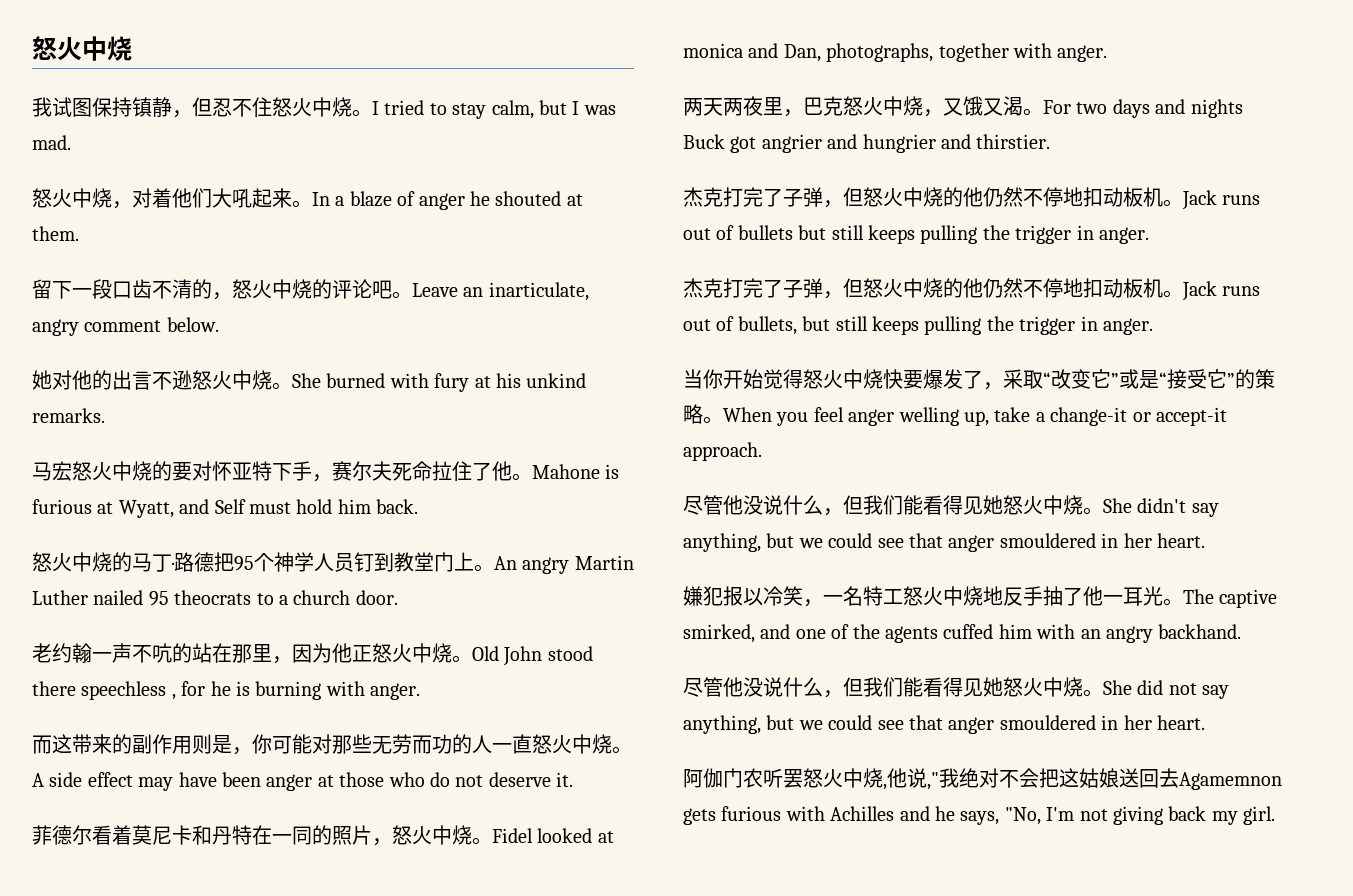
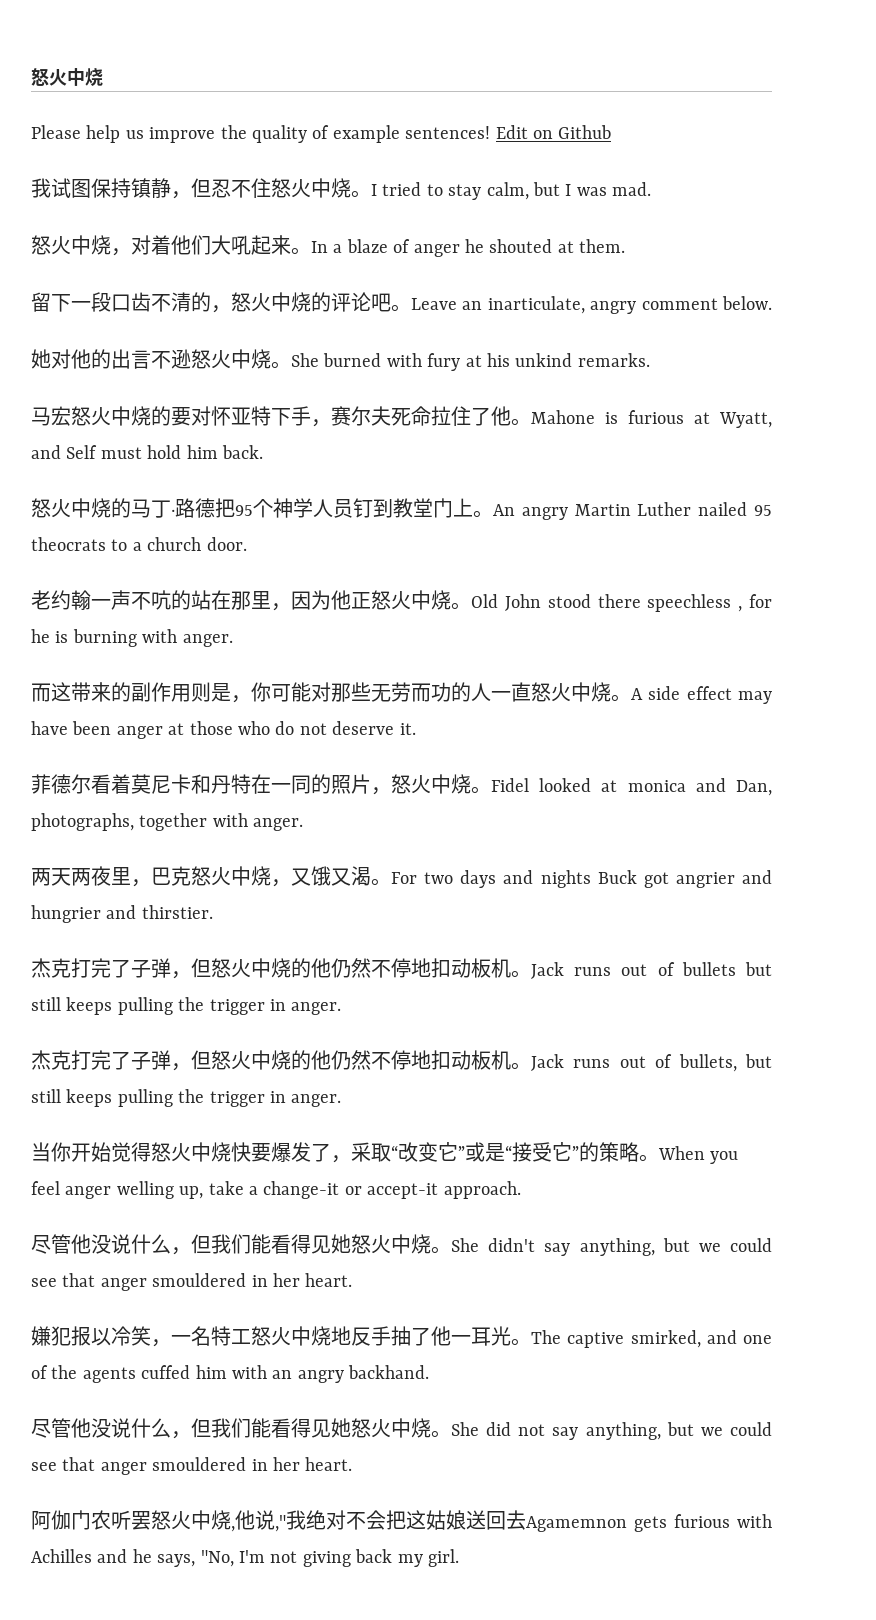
[32,36,132,61] 怒火中烧 -> [31,68,103,86] [31,125,612,143] 怒火中烧 // Please help us improve the quality of example sentences! Edit on Github

